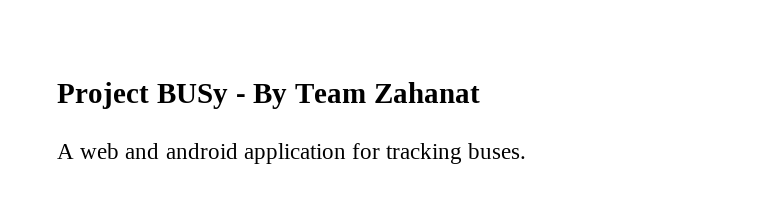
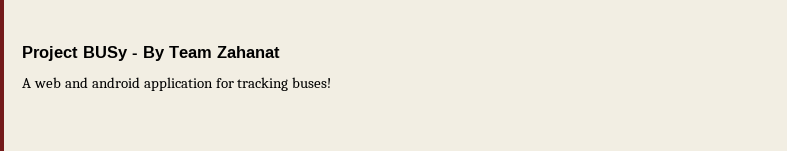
[468,143,527,159] buses. -> [292,77,332,88] buses!

